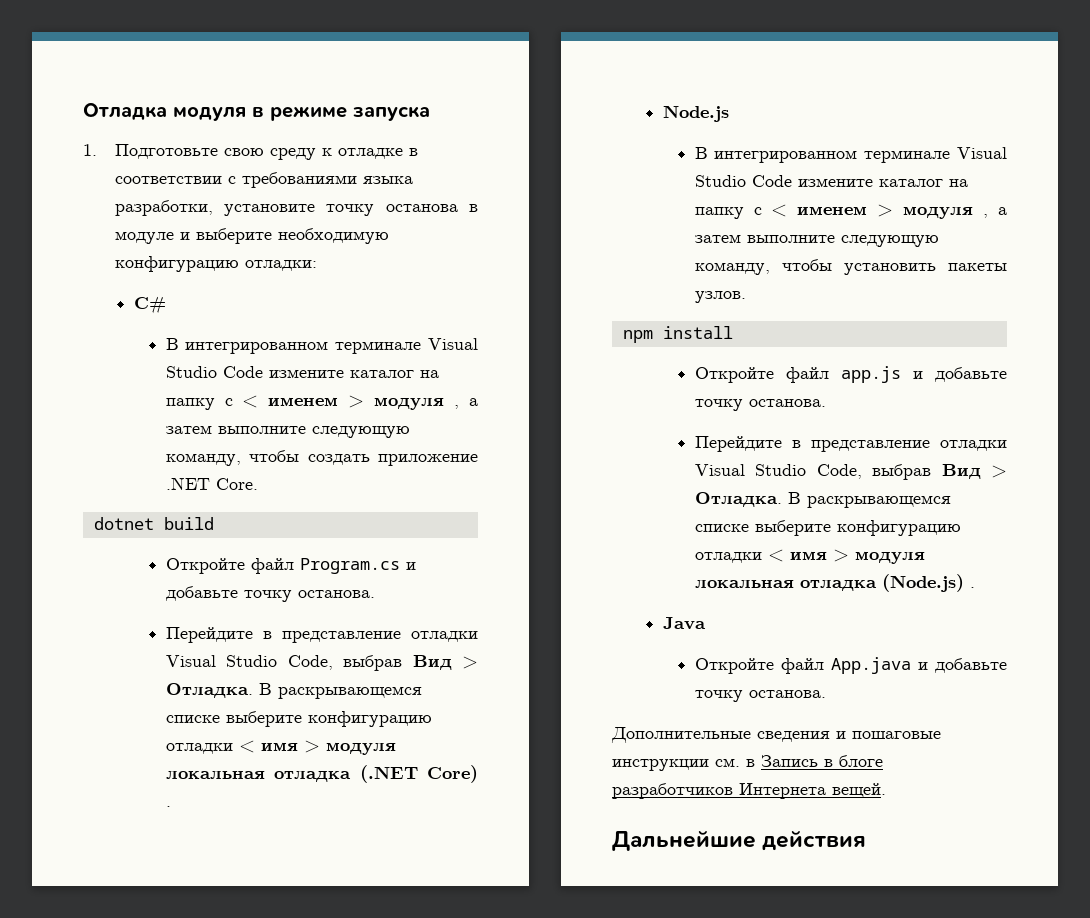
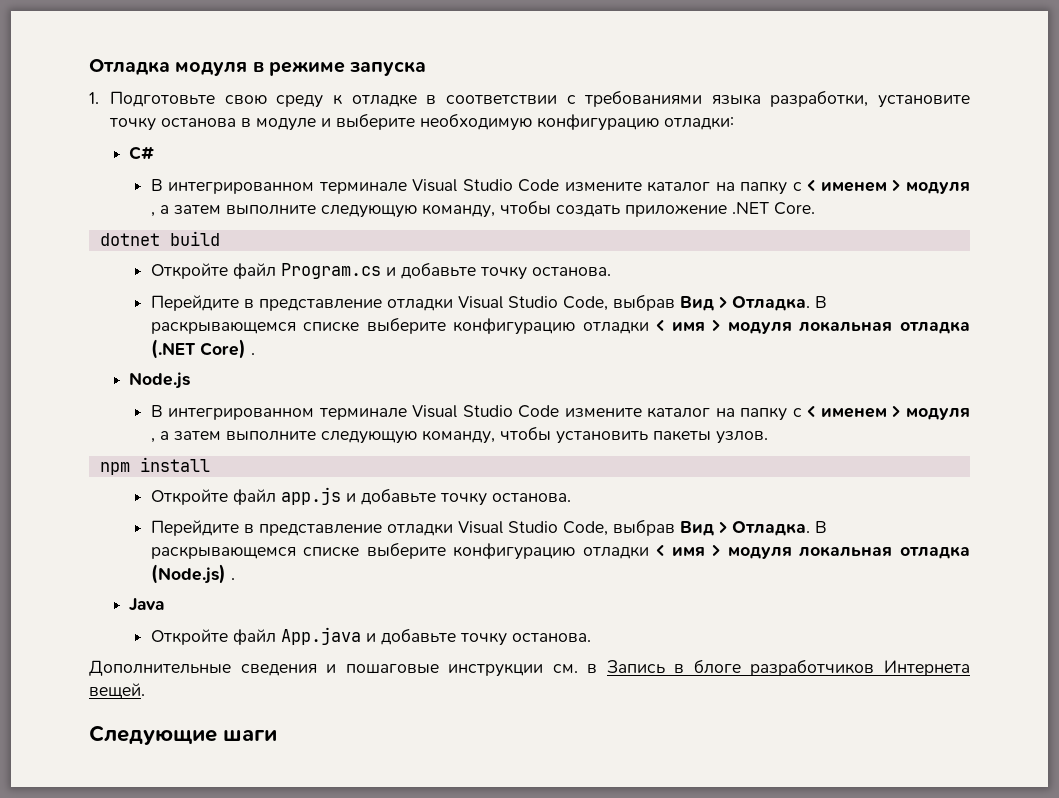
[612,830,867,851] Дальнейшие действия -> [89,725,277,745] Следующие шаги

